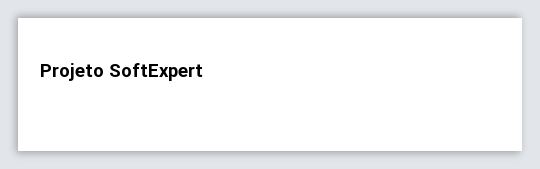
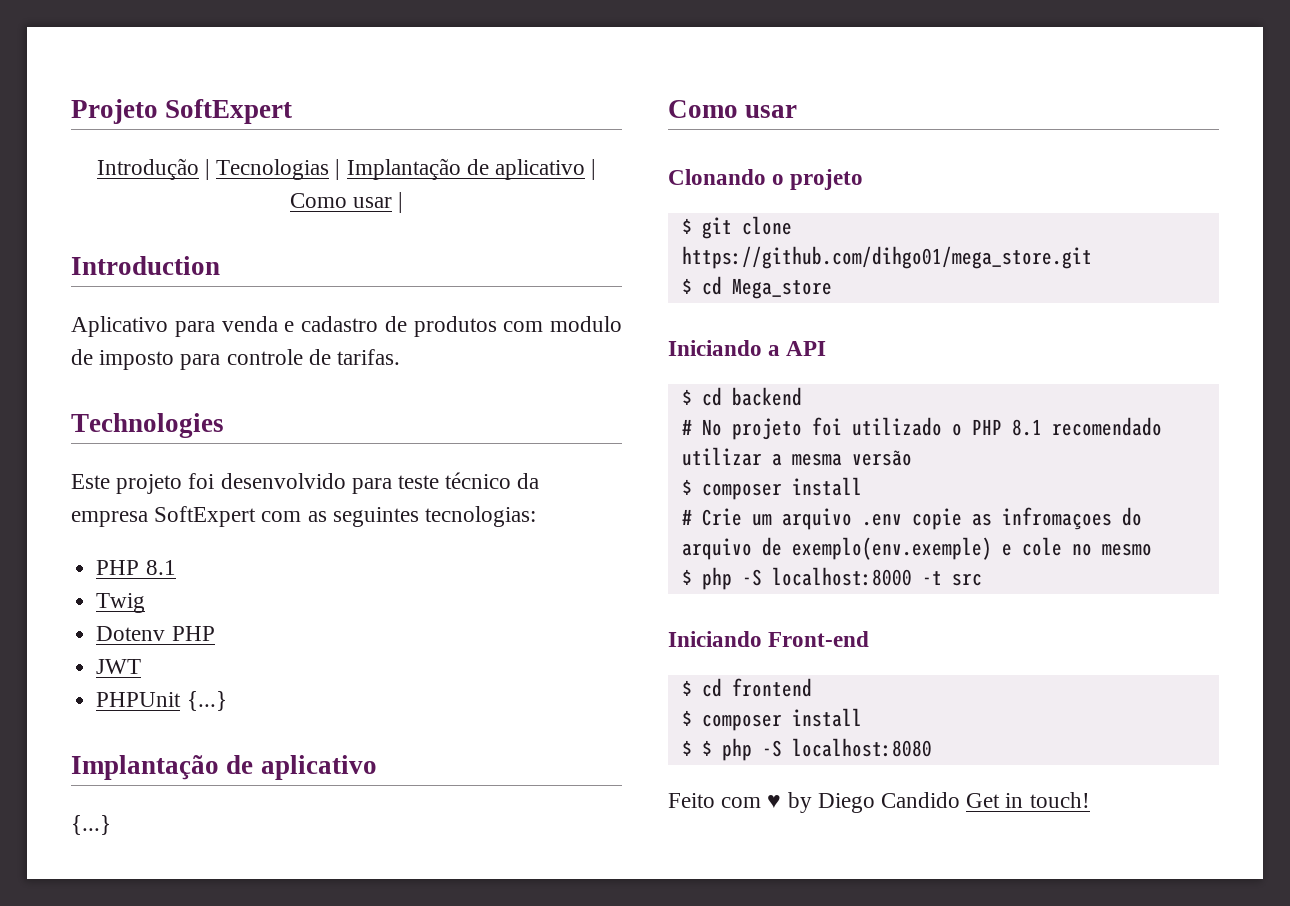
(203, 72) none -> [96,158,597,180] [289,192,404,213] [71,256,220,275] [71,316,622,337] [71,349,401,370] [71,413,224,438] [71,472,540,494] [71,506,537,527] [96,560,176,575] [96,593,146,613] [96,626,215,641] [96,659,142,674] [96,691,227,711] [71,755,377,780] [71,815,111,835] [668,100,798,118] [668,169,864,190] [681,216,792,239] [681,246,1092,269] [681,276,832,299] [668,340,827,356] [681,387,802,406] [681,417,1162,440] [681,447,912,466] [681,477,862,500] [681,507,1142,530] [681,537,1152,560] [681,567,982,590] [668,631,870,647] [681,678,812,697] [681,708,862,731] [681,738,932,761] [668,792,1090,813] // Introdução | Tecnologias | Implantação de aplicativo | Como usar | // Introduction // Aplicativo para venda e cadastro de produtos com modulo de imposto para controle de tarifas. // Technologies // Este projeto foi desenvolvido para teste técnico da empresa SoftExpert com as seguintes tecnologias: // PHP 8.1 // Twig // Dotenv PHP // JWT // PHPUnit {...} // Implantação de aplicativo // {...} // Como usar // Clonando o projeto // $ git clone https://github.com/dihgo01/mega_store.git // $ cd Mega_store // Iniciando a API // $ cd backend // # No projeto foi utilizado o PHP 8.1 recomendado utilizar a mesma versão // $ composer install // # Crie um arquivo .env copie as infromaçoes do arquivo de exemplo(env.exemple) e cole no mesmo // $ php -S localhost:8000 -t src // Iniciando Front-end // $ cd frontend // $ composer install // $ $ php -S localhost:8080 // Feito com ♥ by Diego Candido Get in touch!

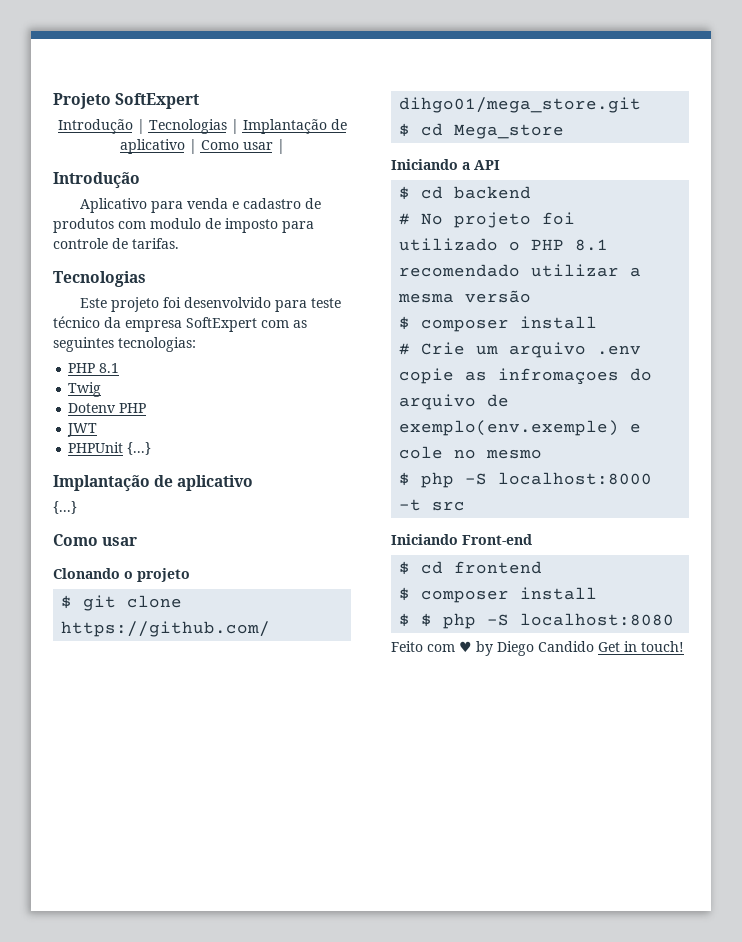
[71,256,220,275] Introduction -> [53,172,140,189] Introdução
[71,413,224,438] Technologies -> [53,271,146,287] Tecnologias

